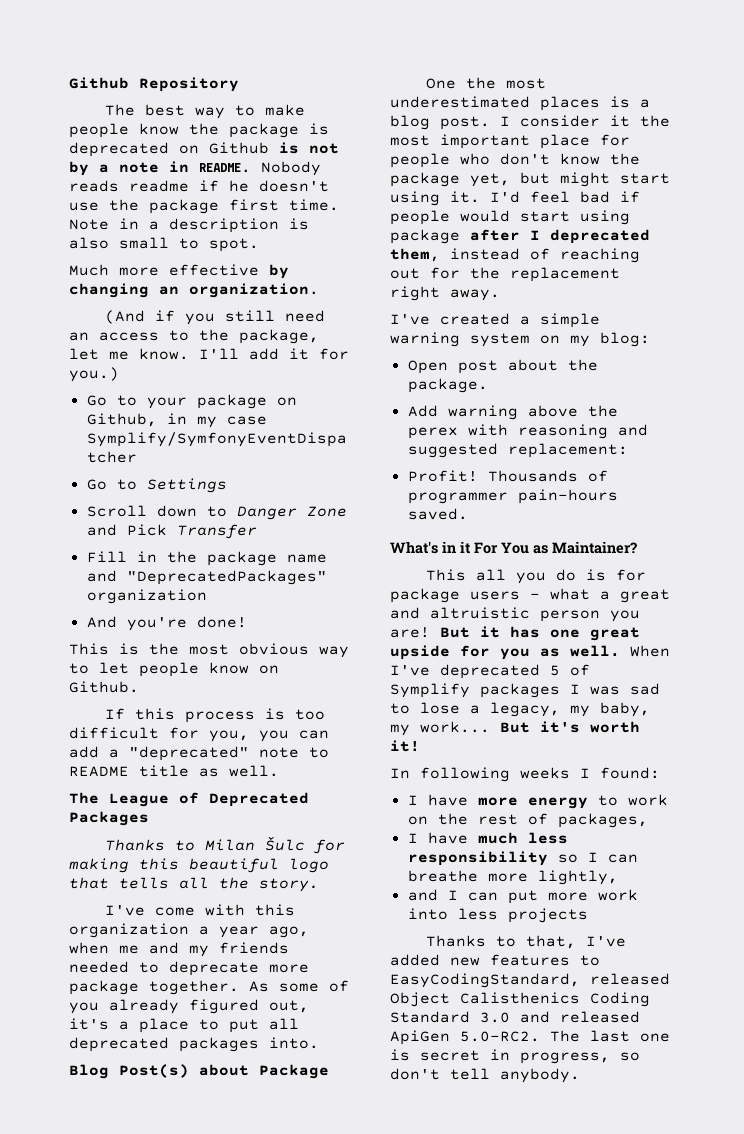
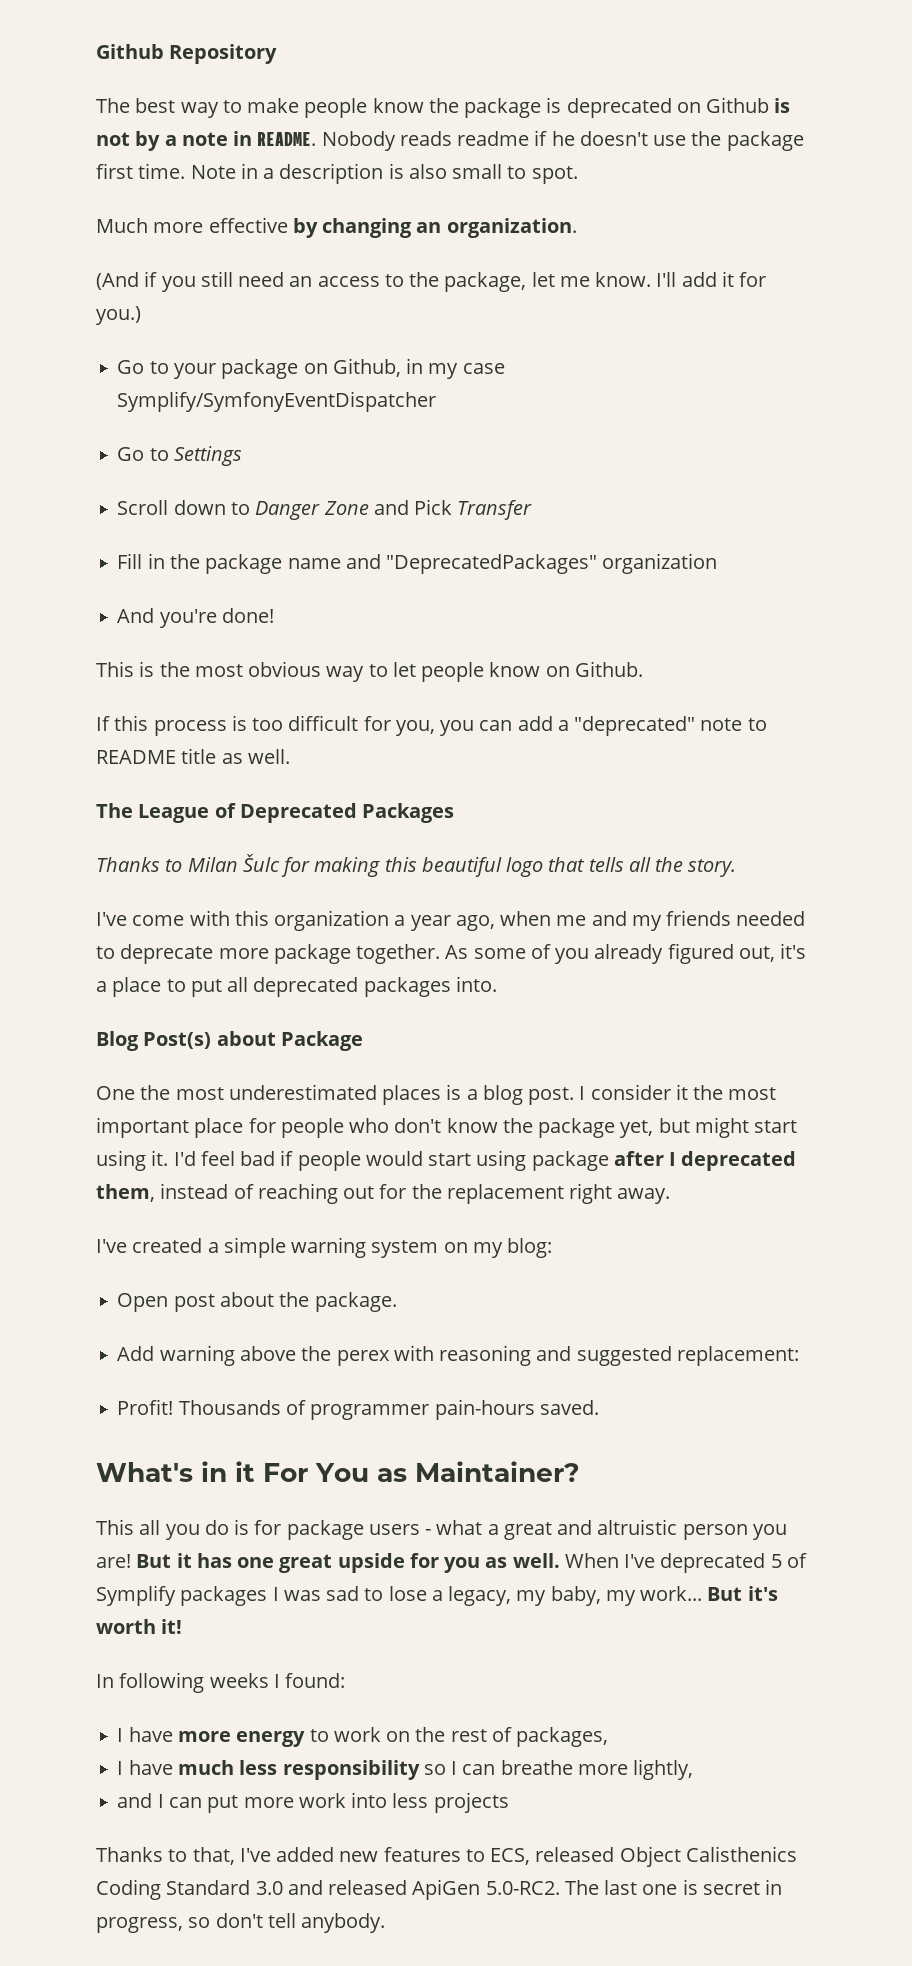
[390,973,580,988] EasyCodingStandard, -> [490,1848,531,1865] ECS,

